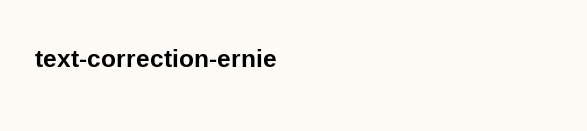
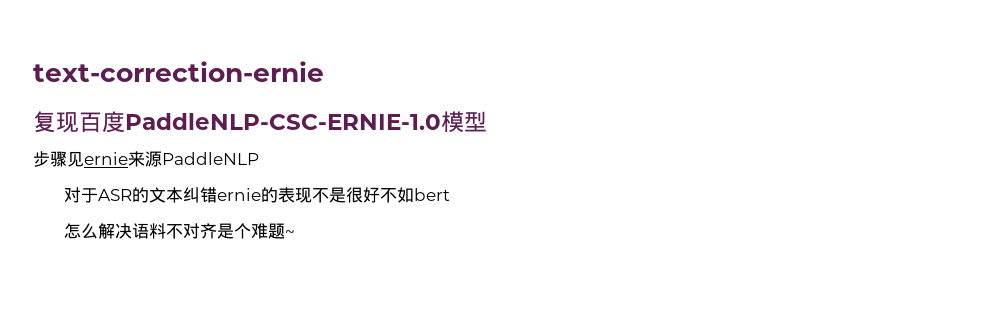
(277, 58) none -> [33,111,487,133] [33,151,259,167] [63,187,450,203] [63,223,295,239] // 复现百度PaddleNLP-CSC-ERNIE-1.0模型 // 步骤见ernie来源PaddleNLP // 对于ASR的文本纠错ernie的表现不是很好不如bert // 怎么解决语料不对齐是个难题~

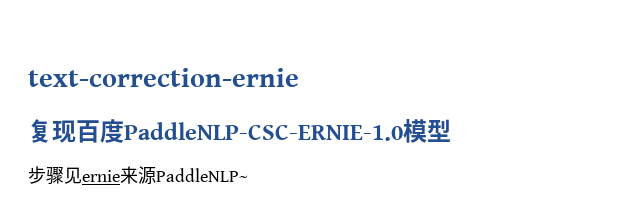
[162,152,259,165] [63,187,450,203] [63,223,295,239] PaddleNLP // 对于ASR的文本纠错ernie的表现不是很好不如bert // 怎么解决语料不对齐是个难题~ -> [156,168,248,182] PaddleNLP~

